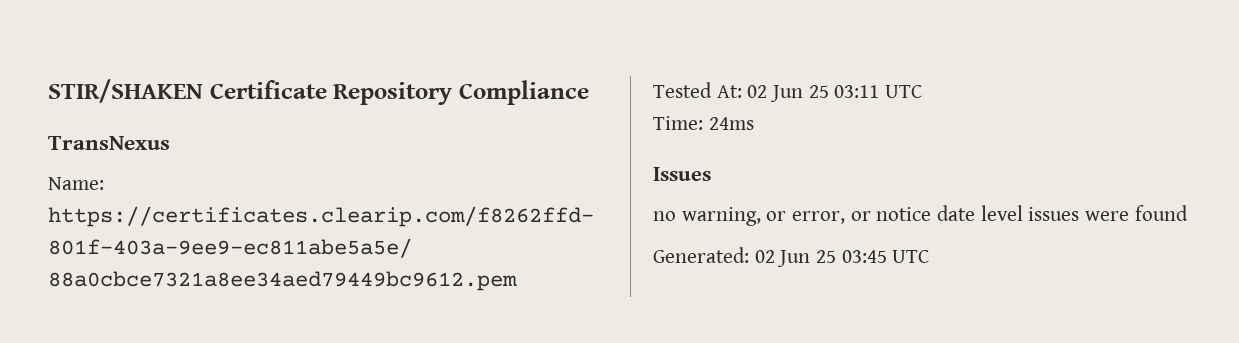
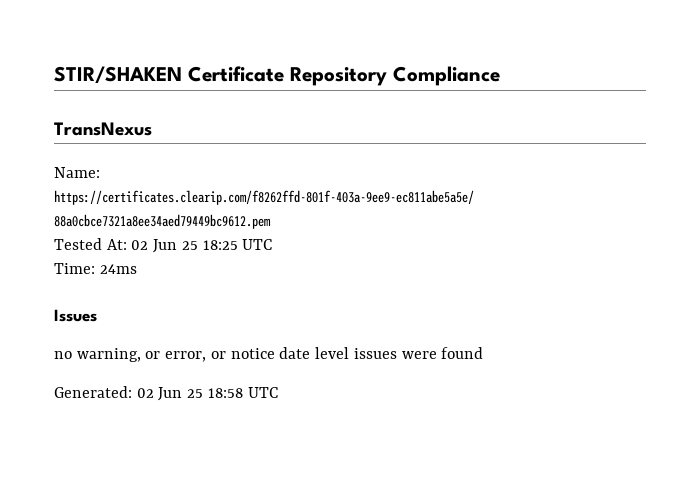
[834,85,880,98] 03:11 -> [202,240,238,250] 18:25
[841,250,887,263] 03:45 -> [207,388,243,398] 18:58

